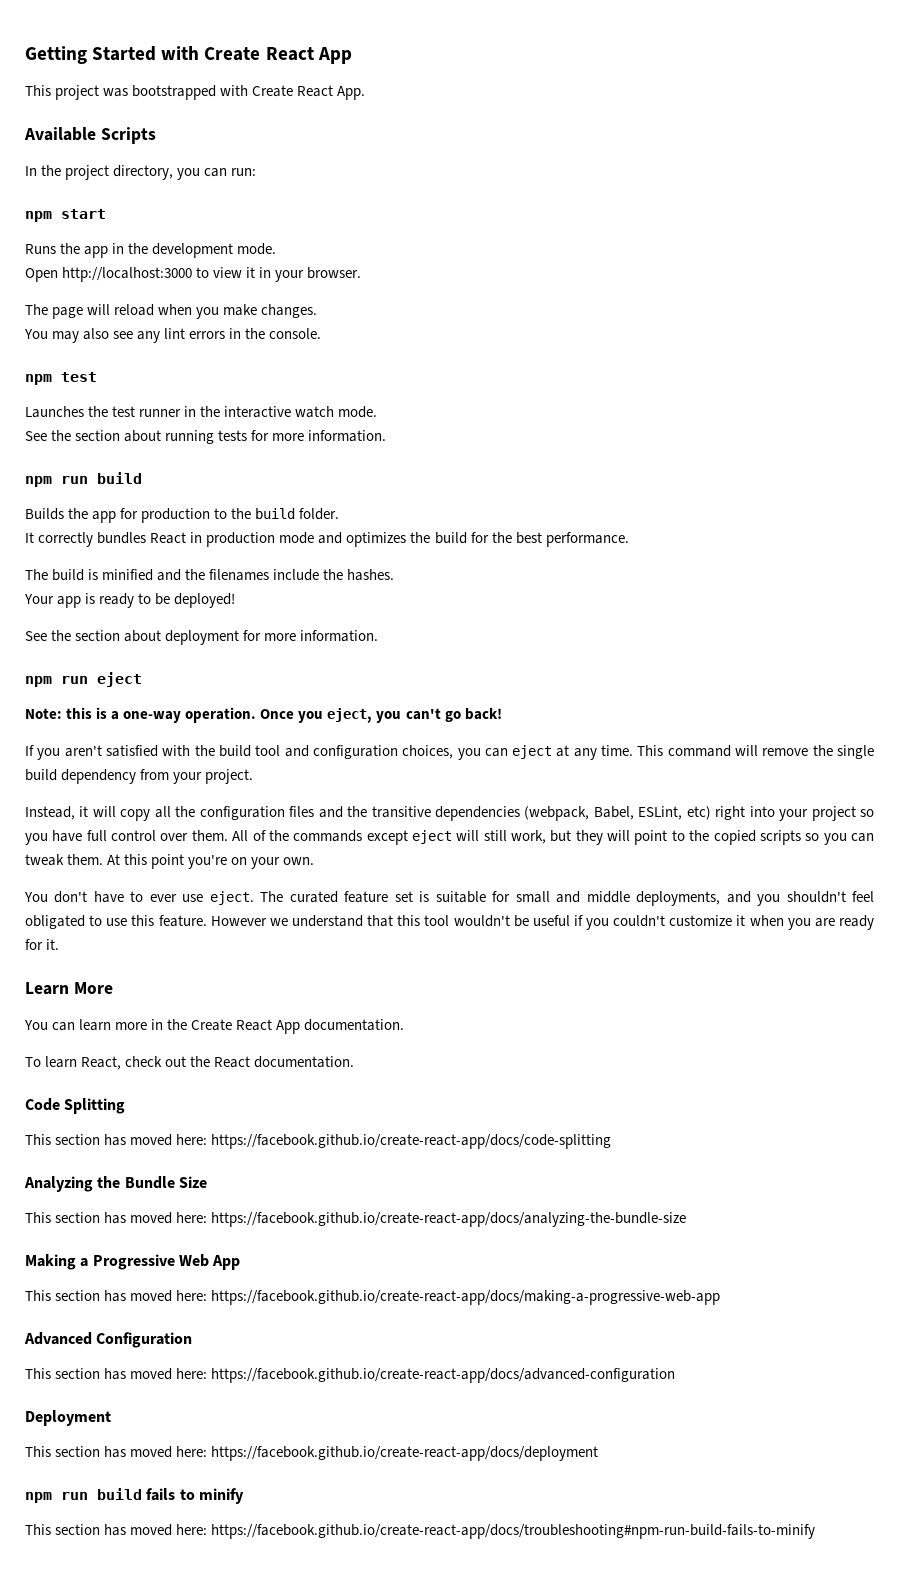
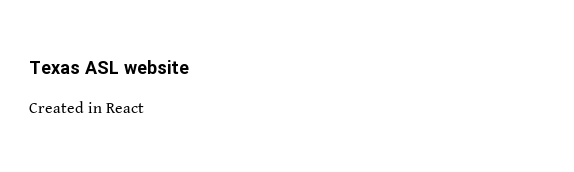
[25,46,352,64] [25,85,366,100] [24,127,156,144] [25,165,257,180] [25,209,106,222] [25,243,277,258] [25,267,362,282] [25,304,318,319] [24,328,322,343] [25,372,97,385] [25,406,378,418] [25,430,387,444] [25,472,142,487] [25,508,340,523] [25,532,629,547] [25,569,395,581] [24,593,236,608] [25,630,379,645] [25,672,142,687] [25,707,502,723] [25,745,875,760] [25,769,254,784] [25,806,875,821] [25,830,875,845] [25,854,315,869] [24,891,875,906] [25,915,874,930] [25,939,60,950] [25,982,113,995] [24,1019,405,1034] [25,1056,355,1070] [25,1098,126,1114] [25,1134,612,1149] [24,1176,207,1192] [25,1212,687,1227] [25,1254,241,1270] [25,1290,721,1305] [24,1332,193,1348] [25,1368,676,1383] [25,1410,111,1426] [25,1446,599,1461] [25,1488,244,1504] [25,1524,816,1539] Getting Started with Create React App // This project was bootstrapped with Create React App. // Available Scripts // In the project directory, you can run: // npm start // Runs the app in the development mode. // Open http://localhost:3000 to view it in your browser. // The page will reload when you make changes. // You may also see any lint errors in the console. // npm test // Launches the test runner in the interactive watch mode. // See the section about running tests for more information. // npm run build // Builds the app for production to the build folder. // It correctly bundles React in production mode and optimizes the build for the best performance. // The build is minified and the filenames include the hashes. // Your app is ready to be deployed! // See the section about deployment for more information. // npm run eject // Note: this is a one-way operation. Once you eject, you can't go back! // If you aren't satisfied with the build tool and configuration choices, you can eject at any time. This command will remove the single build dependency from your project. // Instead, it will copy all the configuration files and the transitive dependencies (webpack, Babel, ESLint, etc) right into your project so you have full control over them. All of the commands except eject will still work, but they will point to the copied scripts so you can tweak them. At this point you're on your own. // You don't have to ever use eject. The curated feature set is suitable for small and middle deployments, and you shouldn't feel obligated to use this feature. However we understand that this tool wouldn't be useful if you couldn't customize it when you are ready for it. // Learn More // You can learn more in the Create React App documentation. // To learn React, check out the React documentation. // Code Splitting // This section has moved here: https://facebook.github.io/create-react-app/docs/code-splitting // Analyzing the Bundle Size // This section has moved here: https://facebook.github.io/create-react-app/docs/analyzing-the-bundle-size // Making a Progressive Web App // This section has moved here: https://facebook.github.io/create-react-app/docs/making-a-progressive-web-app // Advanced Configuration // This section has moved here: https://facebook.github.io/create-react-app/docs/advanced-configuration // Deployment // This section has moved here: https://facebook.github.io/create-react-app/docs/deployment // npm run build fails to minify // This section has moved here: https://facebook.github.io/create-react-app/docs/troubleshooting#npm-run-build-fails-to-minify -> [29,60,189,74] [29,101,145,113] Texas ASL website // Created in React

